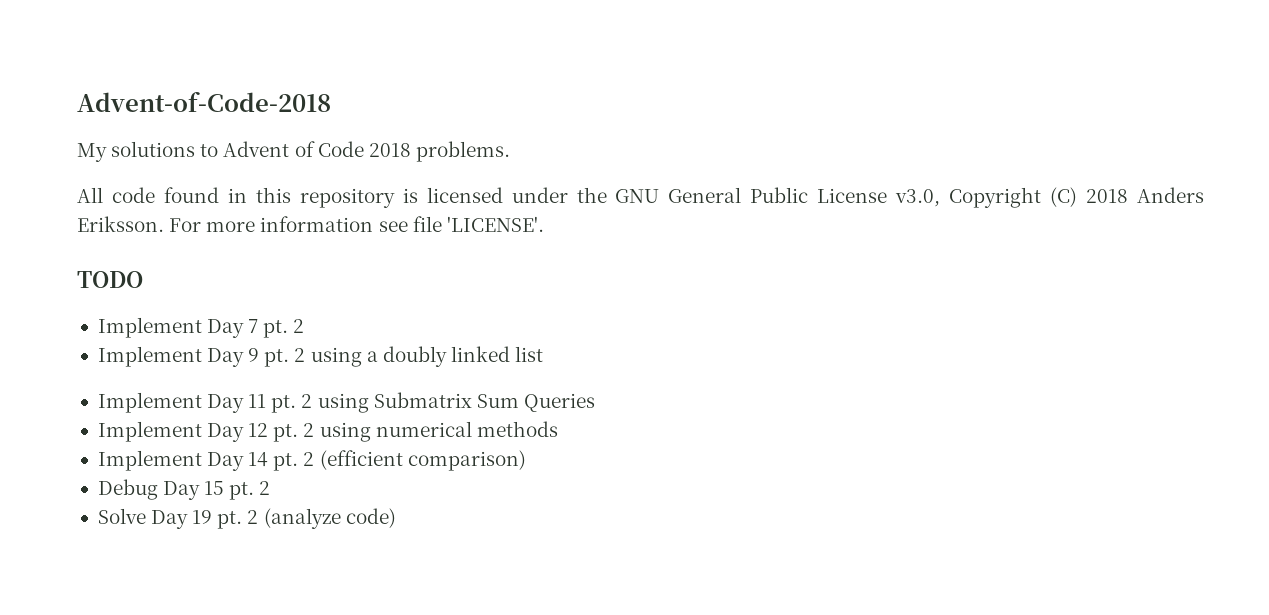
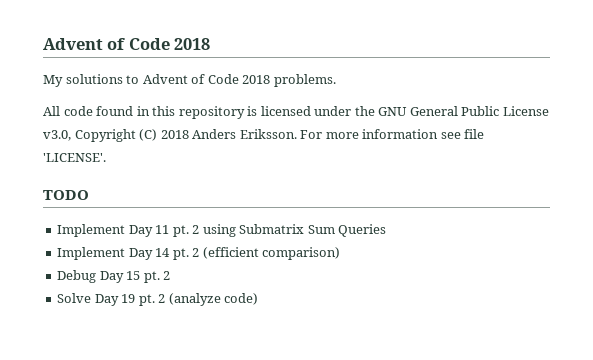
[77,91,331,112] Advent-of-Code-2018 -> [43,38,211,50] Advent of Code 2018
[97,317,305,338] [97,346,544,367] // Implement Day 7 pt. 2 // Implement Day 9 pt. 2 using a doubly linked list -> (89, 195) none
[97,421,558,442] // Implement Day 12 pt. 2 using numerical methods -> (387, 230) none

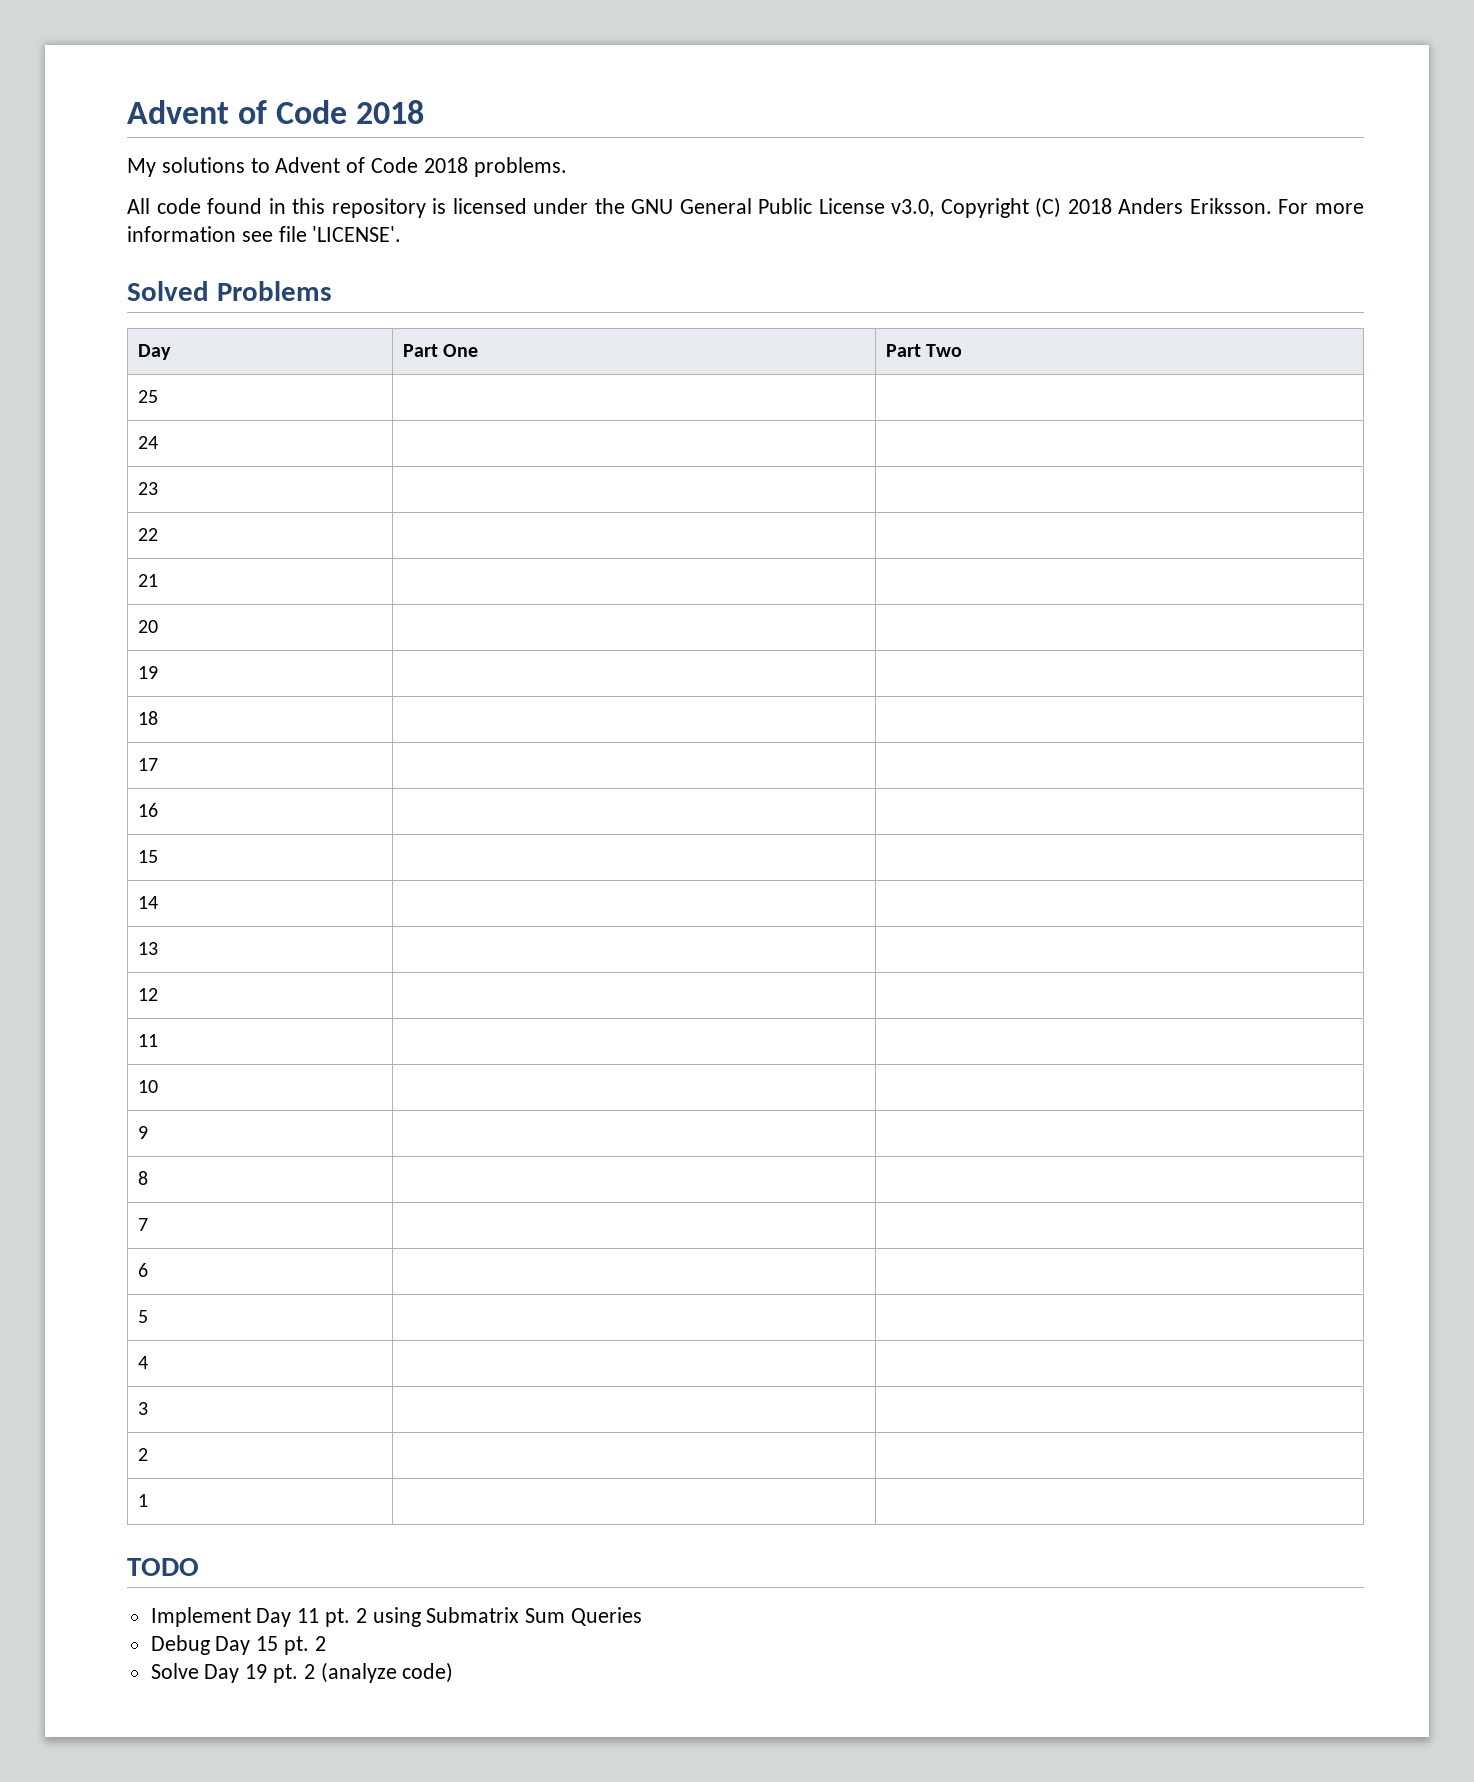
(106, 157) none -> [127,281,332,301] [138,344,172,360] [403,344,479,357] [886,344,963,357] [138,390,159,403] [138,436,159,449] [138,482,159,495] [138,528,159,541] [138,574,159,587] [138,620,159,633] [138,666,159,679] [138,711,159,725] [138,758,159,771] [138,803,159,817] [138,850,159,863] [138,896,159,909] [138,942,159,955] [138,988,159,1001] [138,1034,159,1047] [138,1080,159,1093] [138,1126,149,1139] [138,1171,149,1185] [138,1218,149,1231] [138,1263,149,1277] [138,1310,149,1323] [138,1356,149,1369] [138,1402,149,1415] [138,1448,149,1461] [138,1494,149,1507] // Solved Problems // Day | Part One | Part Two // 25 | | // 24 | | // 23 | | // 22 | | // 21 | | // 20 | | // 19 | | // 18 | | // 17 | | // 16 | | // 15 | | // 14 | | // 13 | | // 12 | | // 11 | | // 10 | | // 9 | | // 8 | | // 7 | | // 6 | | // 5 | | // 4 | | // 3 | | // 2 | | // 1 | |
[57,247,341,260] // Implement Day 14 pt. 2 (efficient comparison) -> (643, 1616) none

